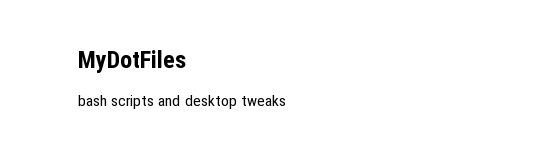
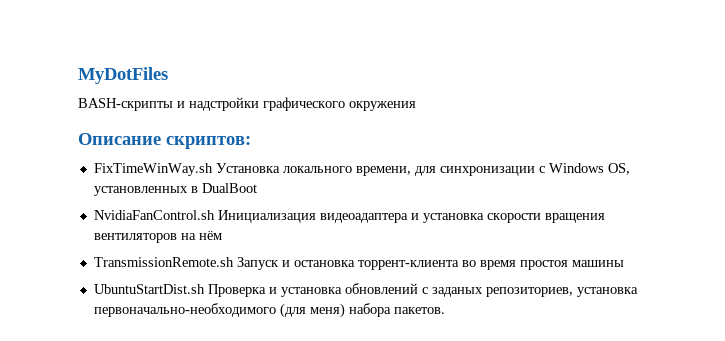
[78,95,286,109] bash scripts and desktop tweaks -> [78,97,416,111] [78,133,251,149] [93,163,630,176] [93,183,257,196] [93,210,605,223] [93,231,222,243] [93,257,624,270] [93,283,638,297] [93,303,445,318] BASH-скрипты и надстройки графического окружения // Описание скриптов: // FixTimeWinWay.sh Установка локального времени, для синхронизации с Windows OS, установленных в DualBoot // NvidiaFanControl.sh Инициализация видеоадаптера и установка скорости вращения вентиляторов на нём // TransmissionRemote.sh Запуск и остановка торрент-клиента во время простоя машины // UbuntuStartDist.sh Проверка и установка обновлений с заданых репозиториев, установка первоначально-необходимого (для меня) набора пакетов.

